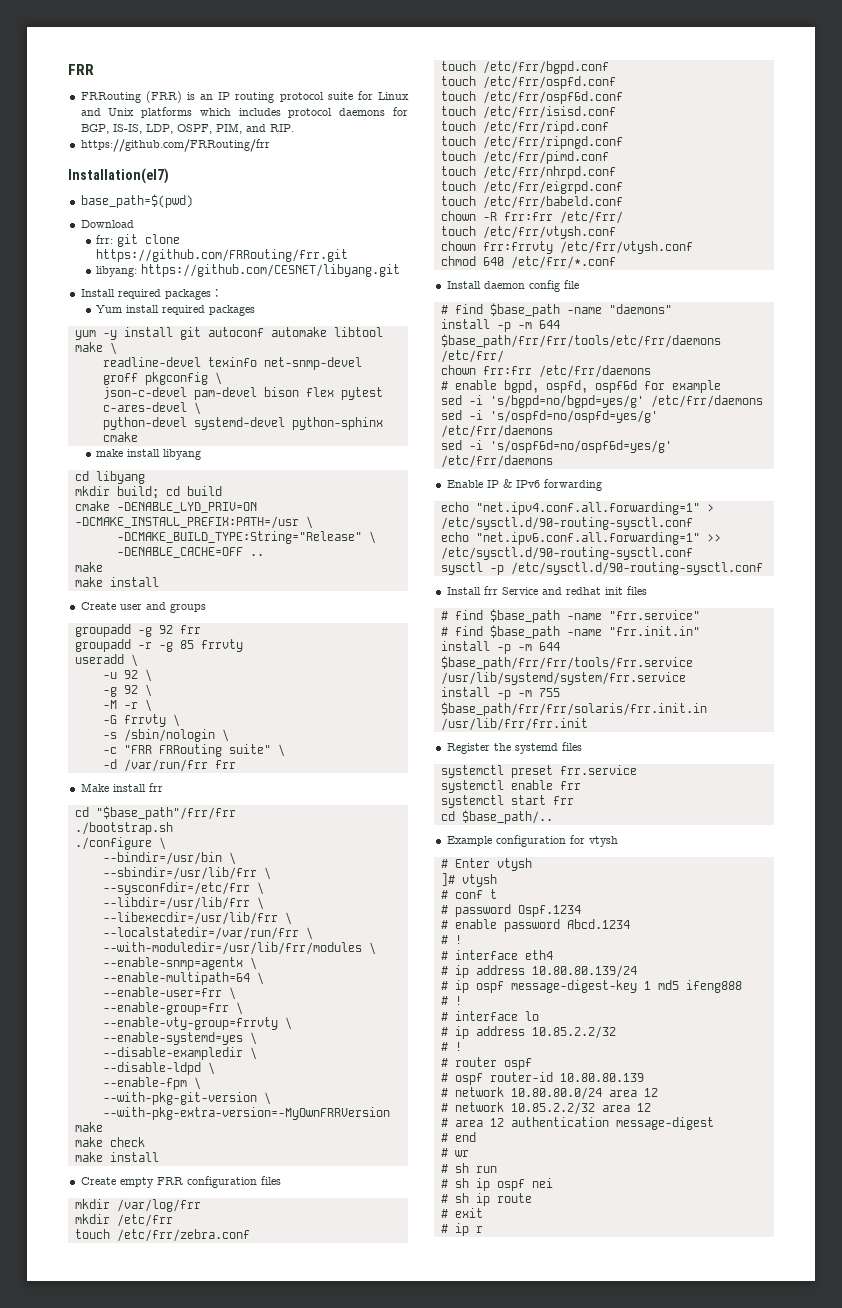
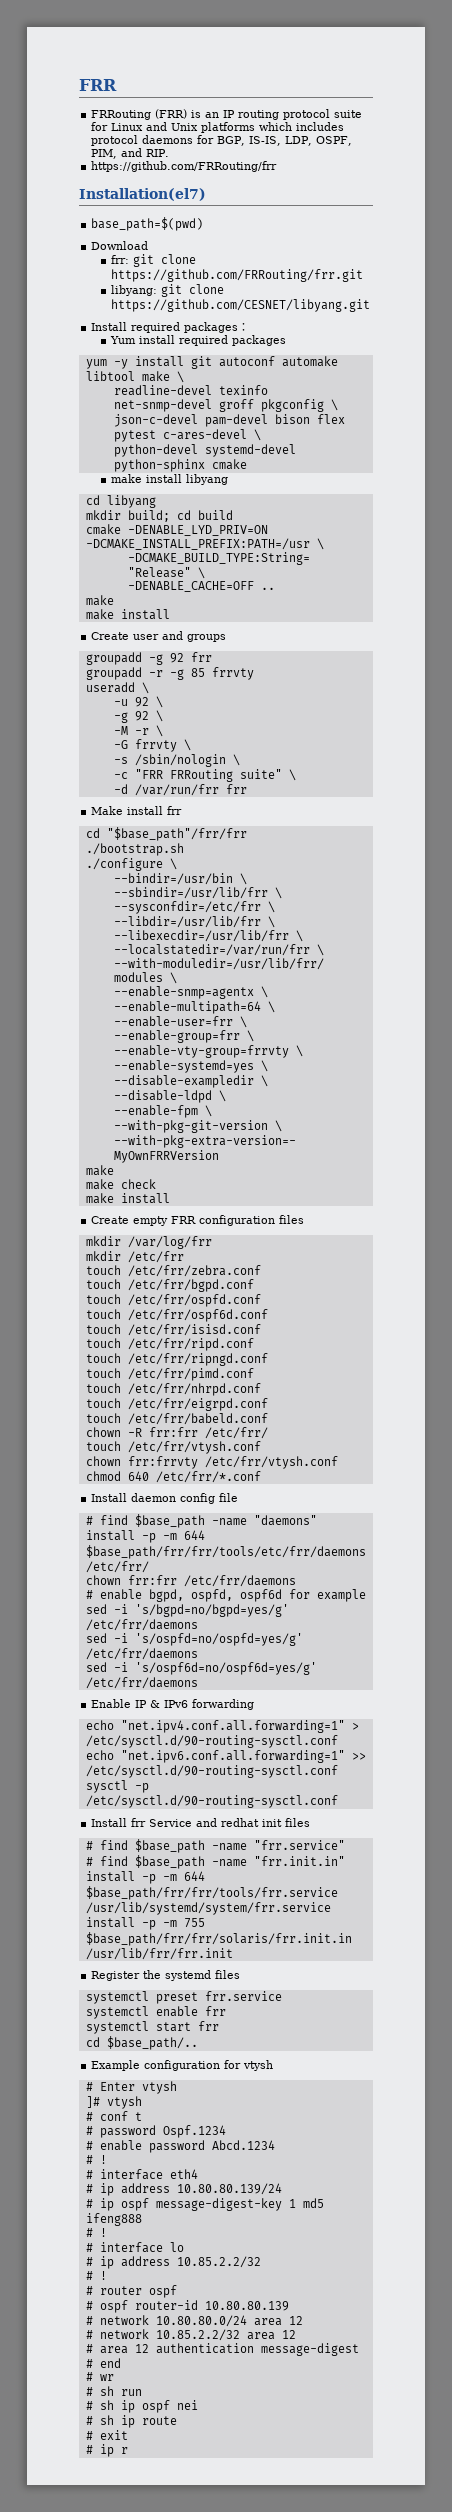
(138, 271) none -> [160,284,224,297] git clone

